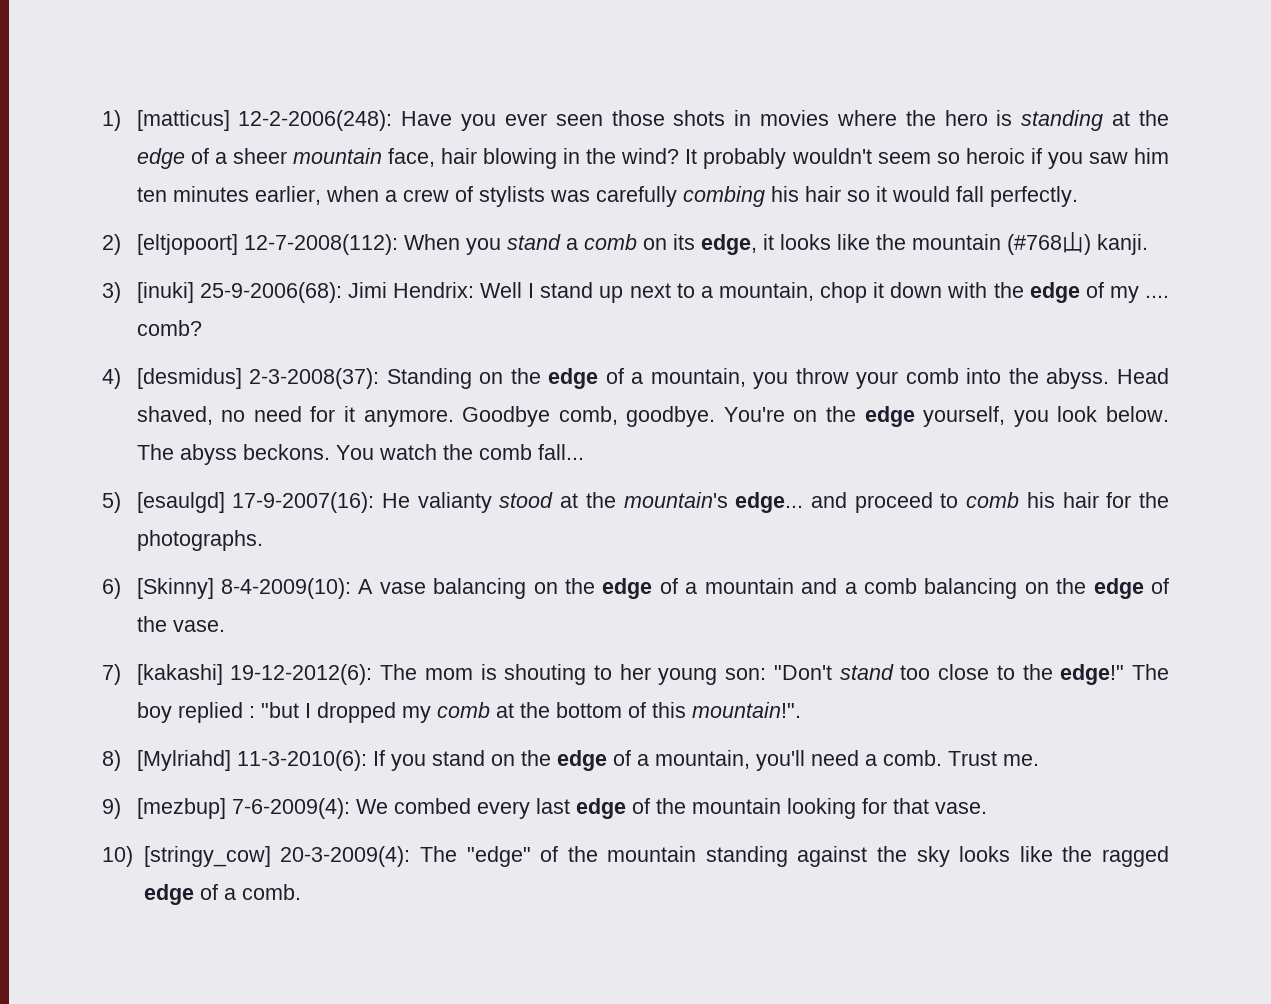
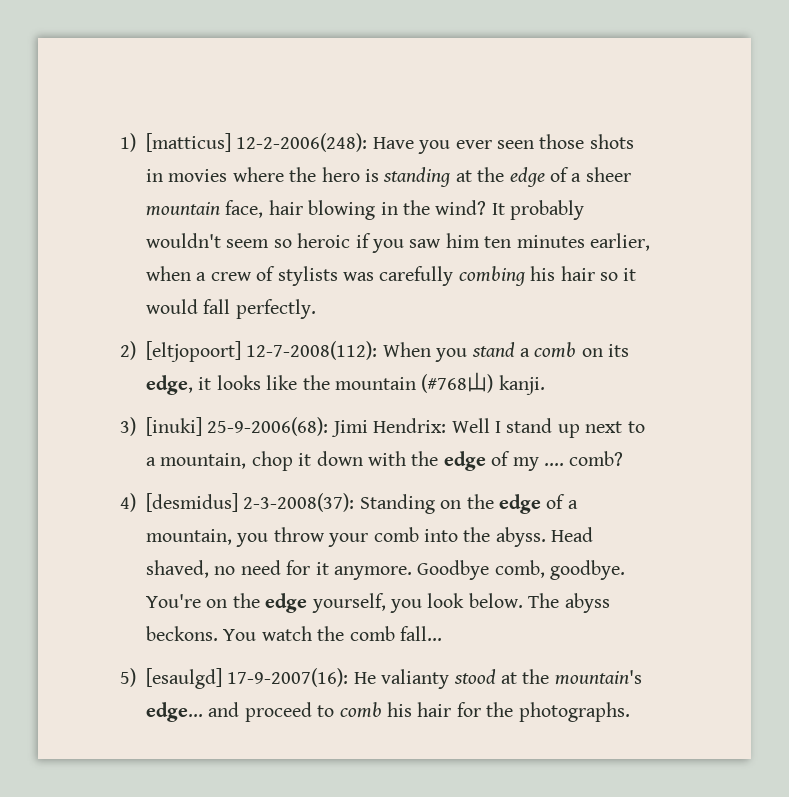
[102,578,1169,599] [136,616,225,632] [102,664,1169,685] [136,702,801,723] [102,750,1039,771] [102,798,987,819] [102,846,1169,867] [143,884,301,905] // 6) [Skinny] 8-4-2009(10): A vase balancing on the edge of a mountain and a comb balancing on the edge of the vase. // 7) [kakashi] 19-12-2012(6): The mom is shouting to her young son: "Don't stand too close to the edge!" The boy replied : "but I dropped my comb at the bottom of this mountain!". // 8) [Mylriahd] 11-3-2010(6): If you stand on the edge of a mountain, you'll need a comb. Trust me. // 9) [mezbup] 7-6-2009(4): We combed every last edge of the mountain looking for that vase. // 10) [stringy_cow] 20-3-2009(4): The "edge" of the mountain standing against the sky looks like the ragged edge of a comb. -> (630, 712) none

